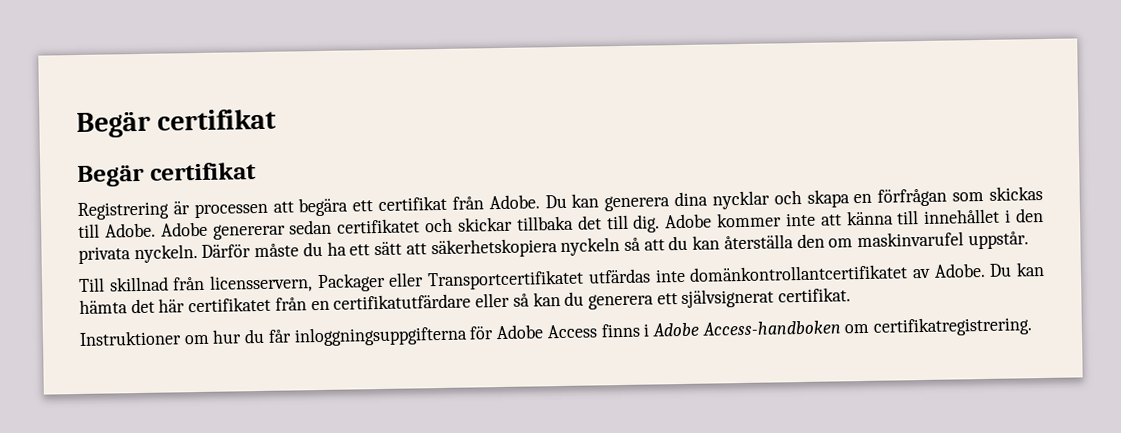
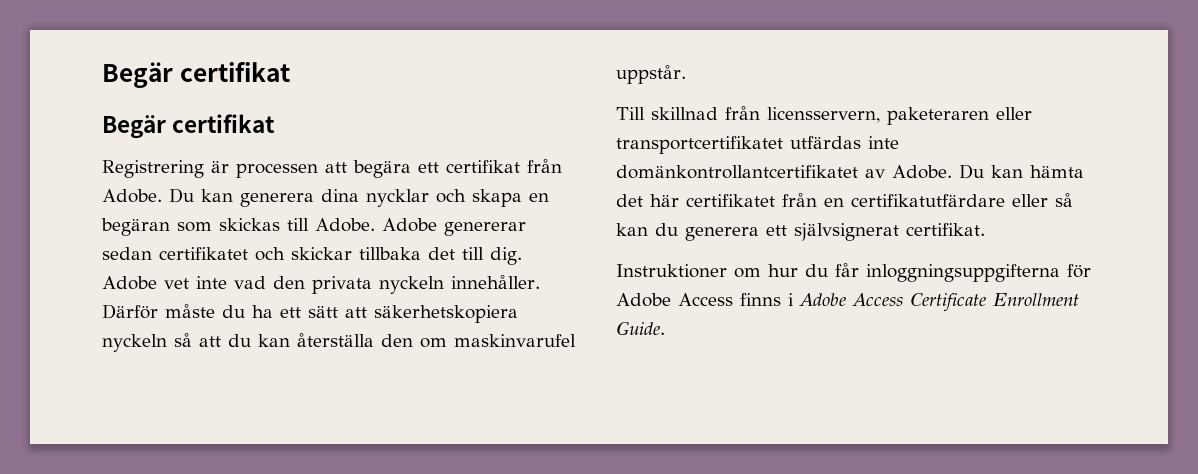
[877,188,948,207] förfrågan -> [101,218,170,236] begäran
[716,207,1045,228] [78,244,198,264] kommer inte att känna till innehållet i den privata nyckeln. -> [164,275,540,294] vet inte vad den privata nyckeln innehåller.
[316,269,585,293] Packager eller Transportcertifikatet -> [887,107,1032,125] [616,136,783,154] paketeraren eller transportcertifikatet
[701,316,1034,337] Access-handboken om certifikatregistrering. -> [852,293,1079,312] [616,321,665,335] Access Certificate Enrollment Guide.

